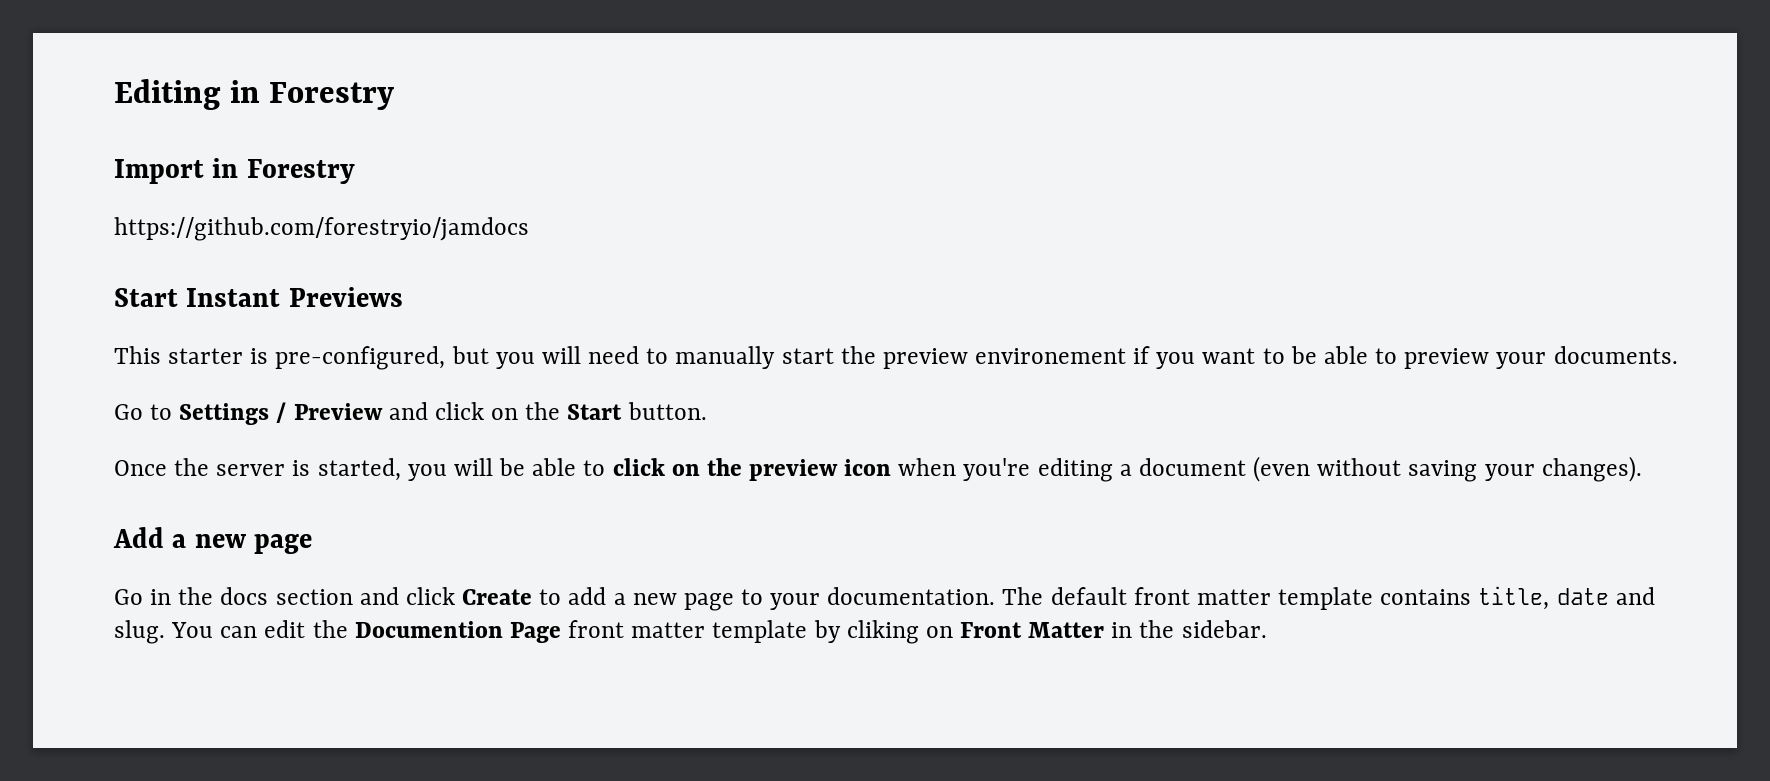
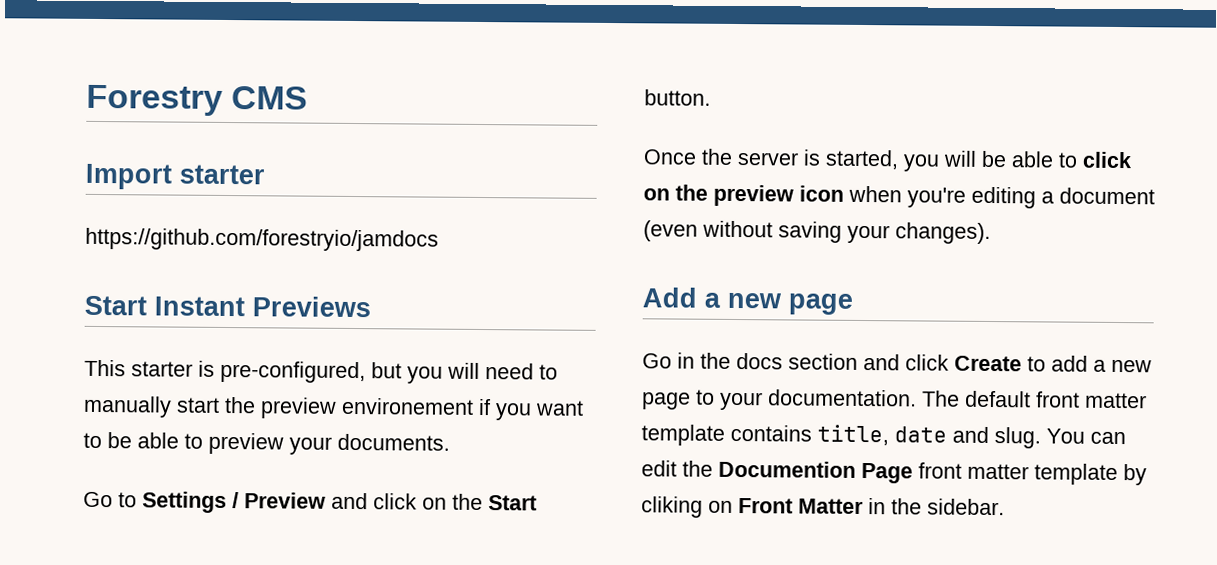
[114,79,395,110] Editing in Forestry -> [86,84,309,116] Forestry CMS
[212,158,355,184] in Forestry -> [179,164,265,185] starter

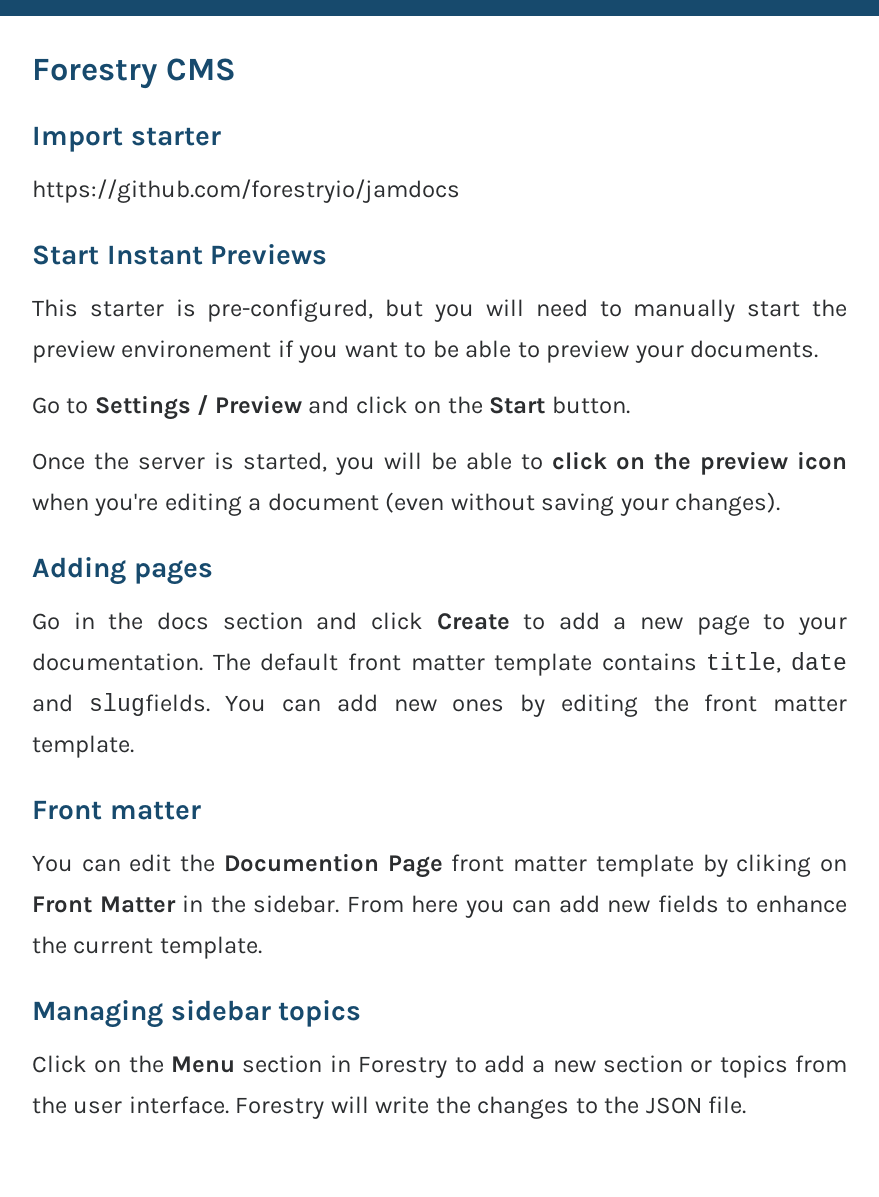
[642,287,853,315] Add a new page -> [32,557,213,585] Adding pages
[994,427,1041,449] slug. -> [88,693,848,717] [32,735,134,758] [32,800,201,820] slugfields. You can add new ones by editing the front matter template. // Front matter //
(1005, 507) none -> [346,895,848,918] [32,936,262,959] [32,1000,362,1028] [32,1055,847,1078] [32,1096,747,1119] From here you can add new fields to enhance the current template. // Managing sidebar topics // Click on the Menu section in Forestry to add a new section or topics from the user interface. Forestry will write the changes to the JSON file.

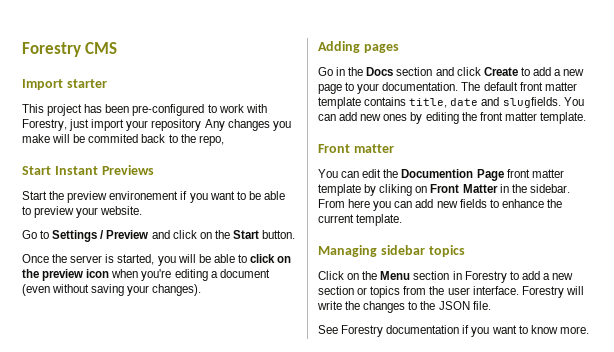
[32,179,460,203] [32,244,328,265] [32,299,801,322] https://github.com/forestryio/jamdocs // Start Instant Previews // This starter is pre-configured, but you will need to manually start -> [22,104,267,116] [22,119,291,131] [22,134,224,146] [22,165,154,175] [22,191,47,200] This project has been pre-configured to work with Forestry, just import your repository Any changes you make will be commited back to the repo, // Start Instant Previews // Start
[690,340,819,358] documents. -> [100,206,143,215] website.
[156,612,209,630] docs -> [366,67,394,76] Docs
(747, 1105) none -> [318,325,589,337] // See Forestry documentation if you want to know more.

